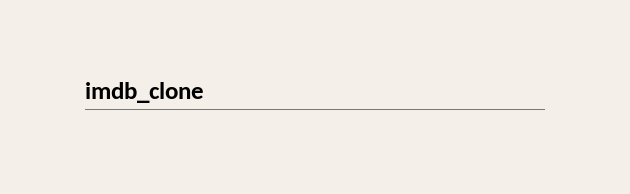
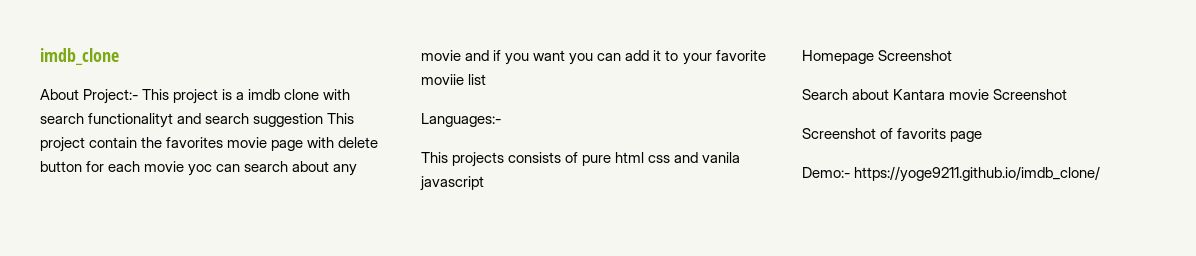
(204, 92) none -> [40,89,351,104] [40,113,355,128] [40,137,379,152] [40,161,358,176] [421,50,766,65] [421,74,487,85] [421,113,501,127] [421,152,741,167] [420,176,484,191] [802,50,953,64] [802,89,1068,100] [802,128,983,142] [802,166,1101,182] // About Project:- This project is a imdb clone with search functionalityt and search suggestion This project contain the favorites movie page with delete button for each movie yoc can search about any movie and if you want you can add it to your favorite moviie list // Languages:- // This projects consists of pure html css and vanila javascript // Homepage Screenshot // Search about Kantara movie Screenshot // Screenshot of favorits page // Demo:- https://yoge9211.github.io/imdb_clone/

